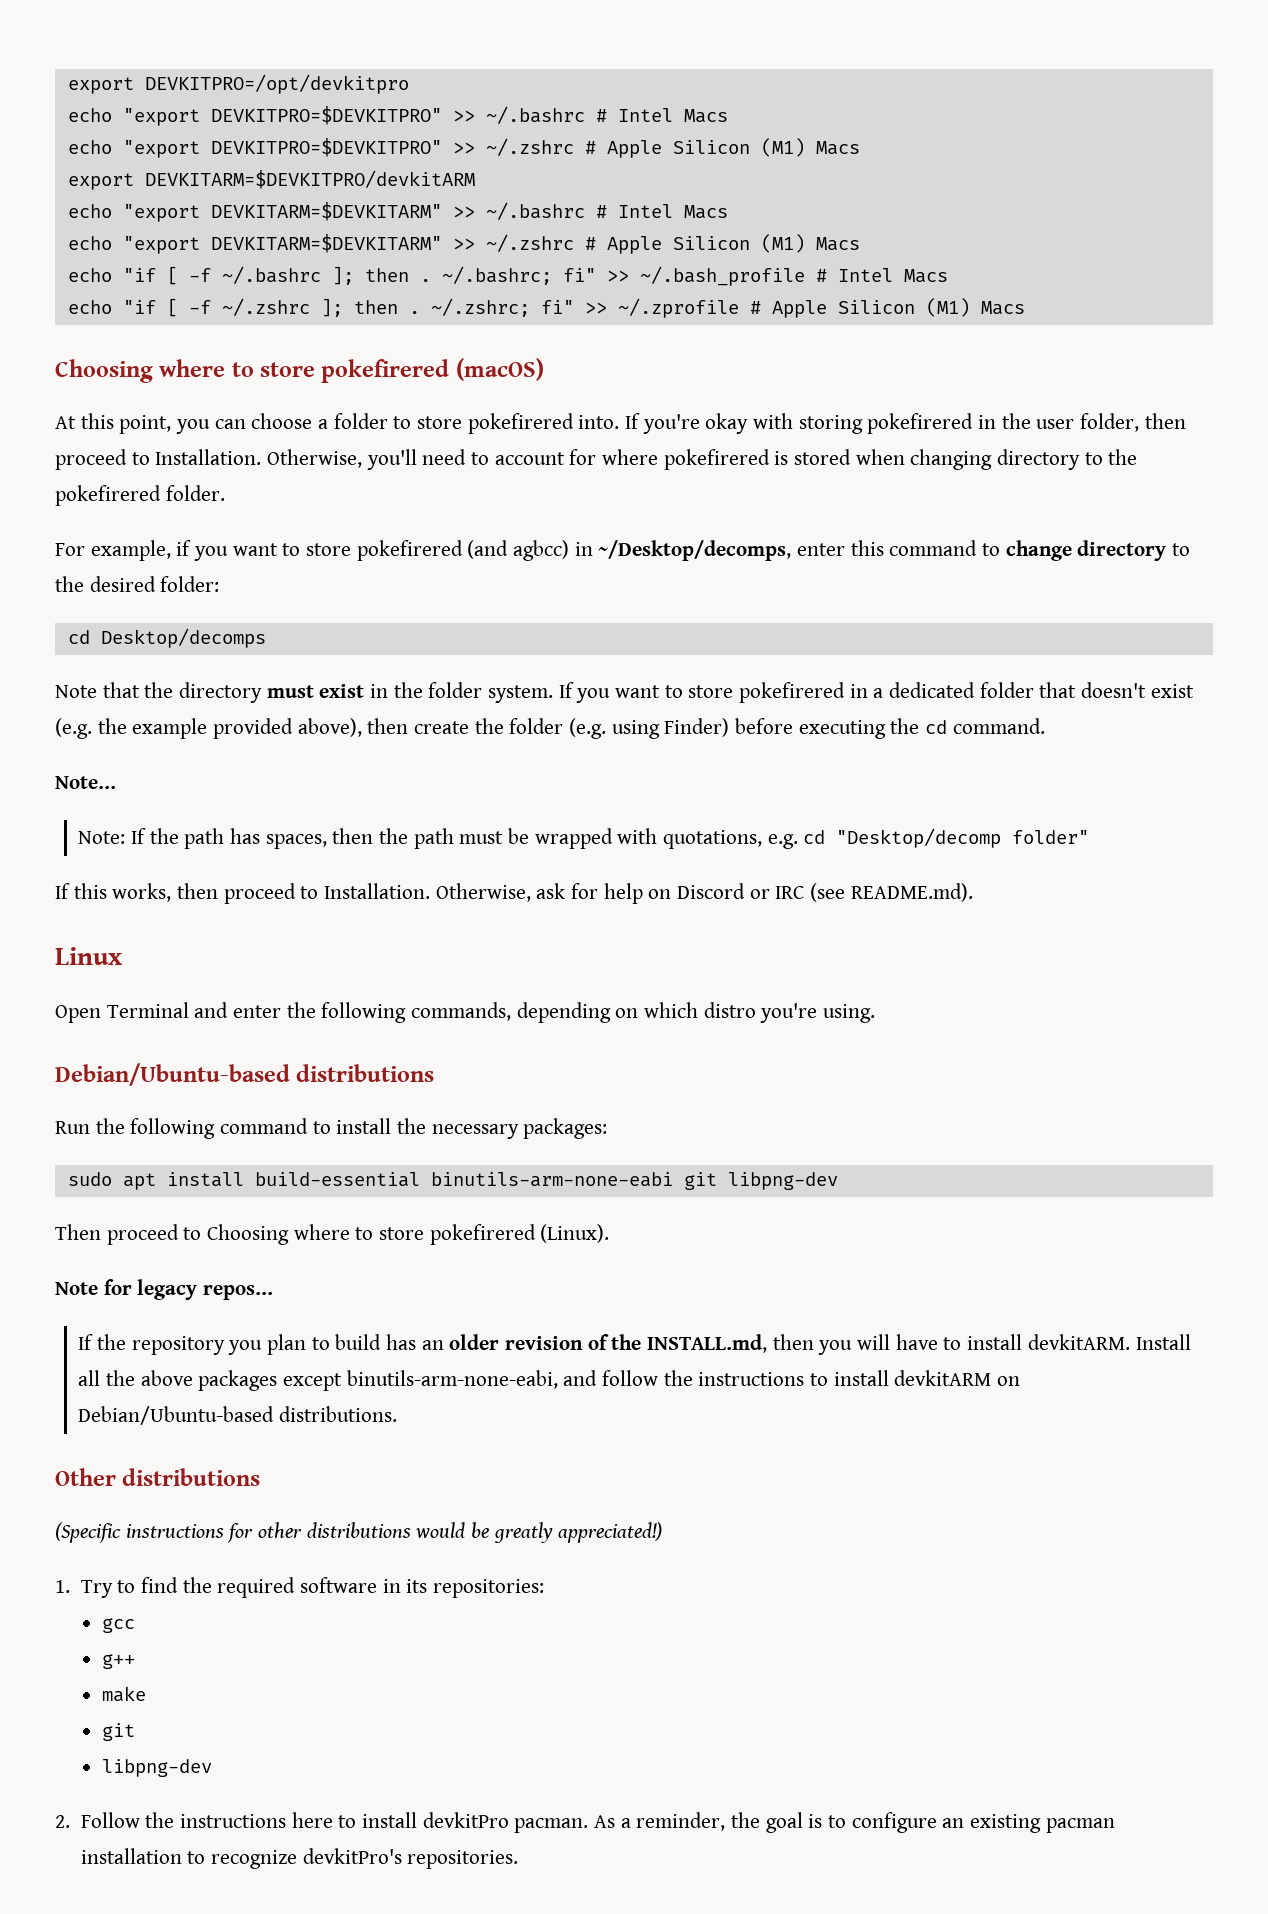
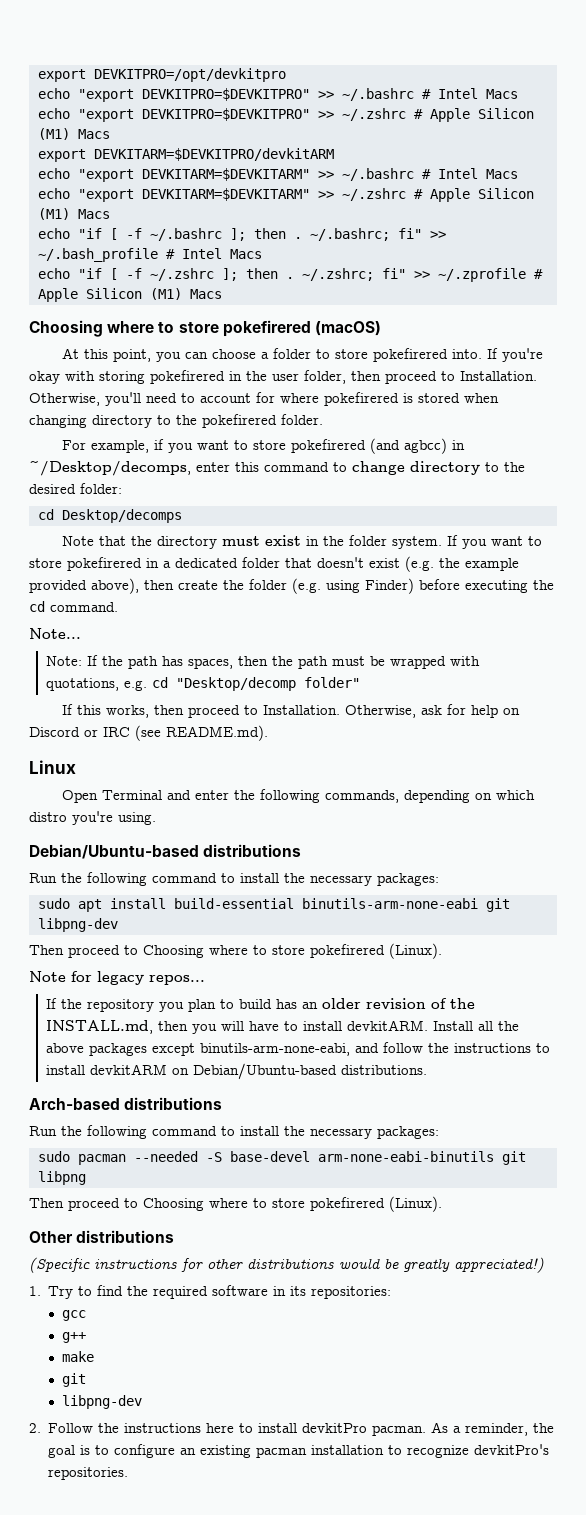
(398, 1414) none -> [29,1097,223,1110] [29,1125,439,1139] [37,1151,526,1165] [37,1171,86,1185] [29,1196,442,1212] // Arch-based distributions // Run the following command to install the necessary packages: // sudo pacman --needed -S base-devel arm-none-eabi-binutils git libpng // Then proceed to Choosing where to store pokefirered (Linux).

